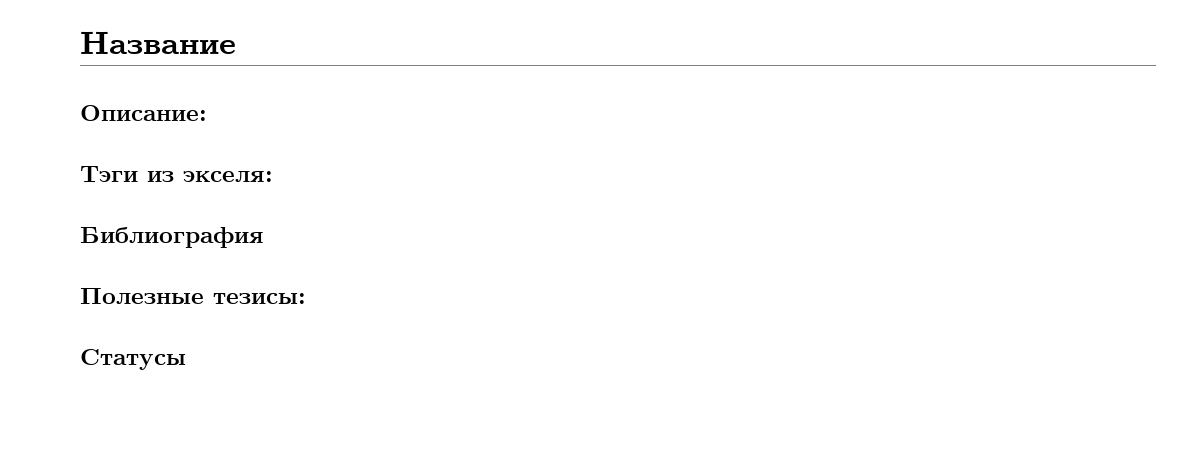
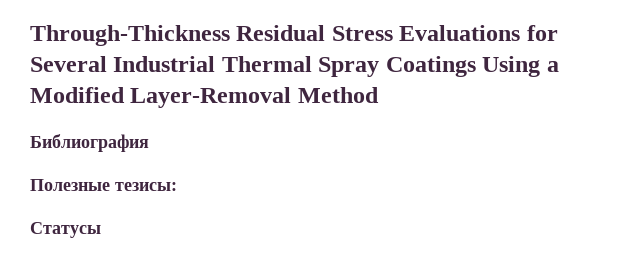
[80,31,236,54] [80,105,207,121] [80,166,273,183] Название // Описание: // Тэги из экселя: -> [30,25,558,46] [30,56,559,77] [30,87,379,108] Through-Thickness Residual Stress Evaluations for Several Industrial Thermal Spray Coatings Using a Modified Layer-Removal Method

